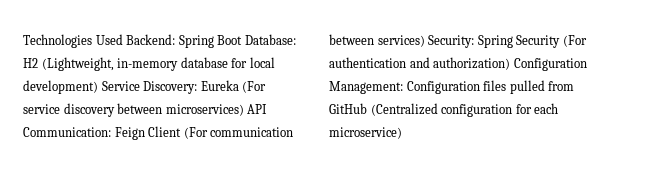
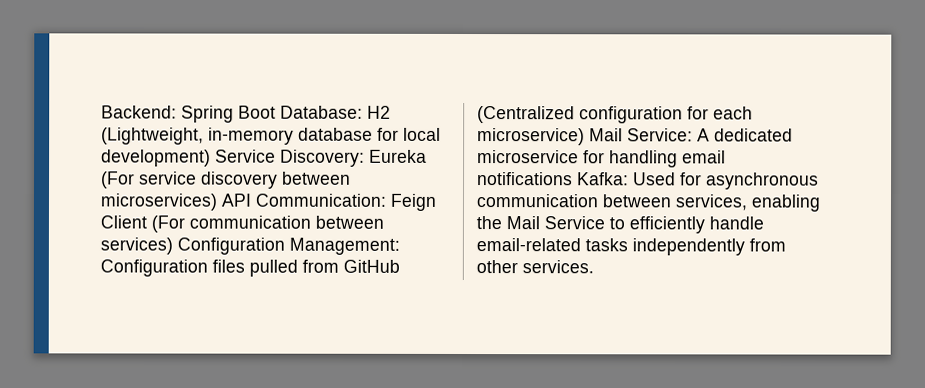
[23,34,123,48] Technologies Used -> (101, 112) none
[428,35,587,48] [329,57,511,70] Security: Spring Security (For authentication and authorization) -> (173, 246) none
(402, 133) none -> [589,128,793,142] [477,150,726,168] [477,172,819,190] [476,194,820,212] [476,216,764,234] [476,238,786,256] [476,260,594,274] Mail Service: A dedicated microservice for handling email notifications Kafka: Used for asynchronous communication between services, enabling the Mail Service to efficiently handle email-related tasks independently from other services.

